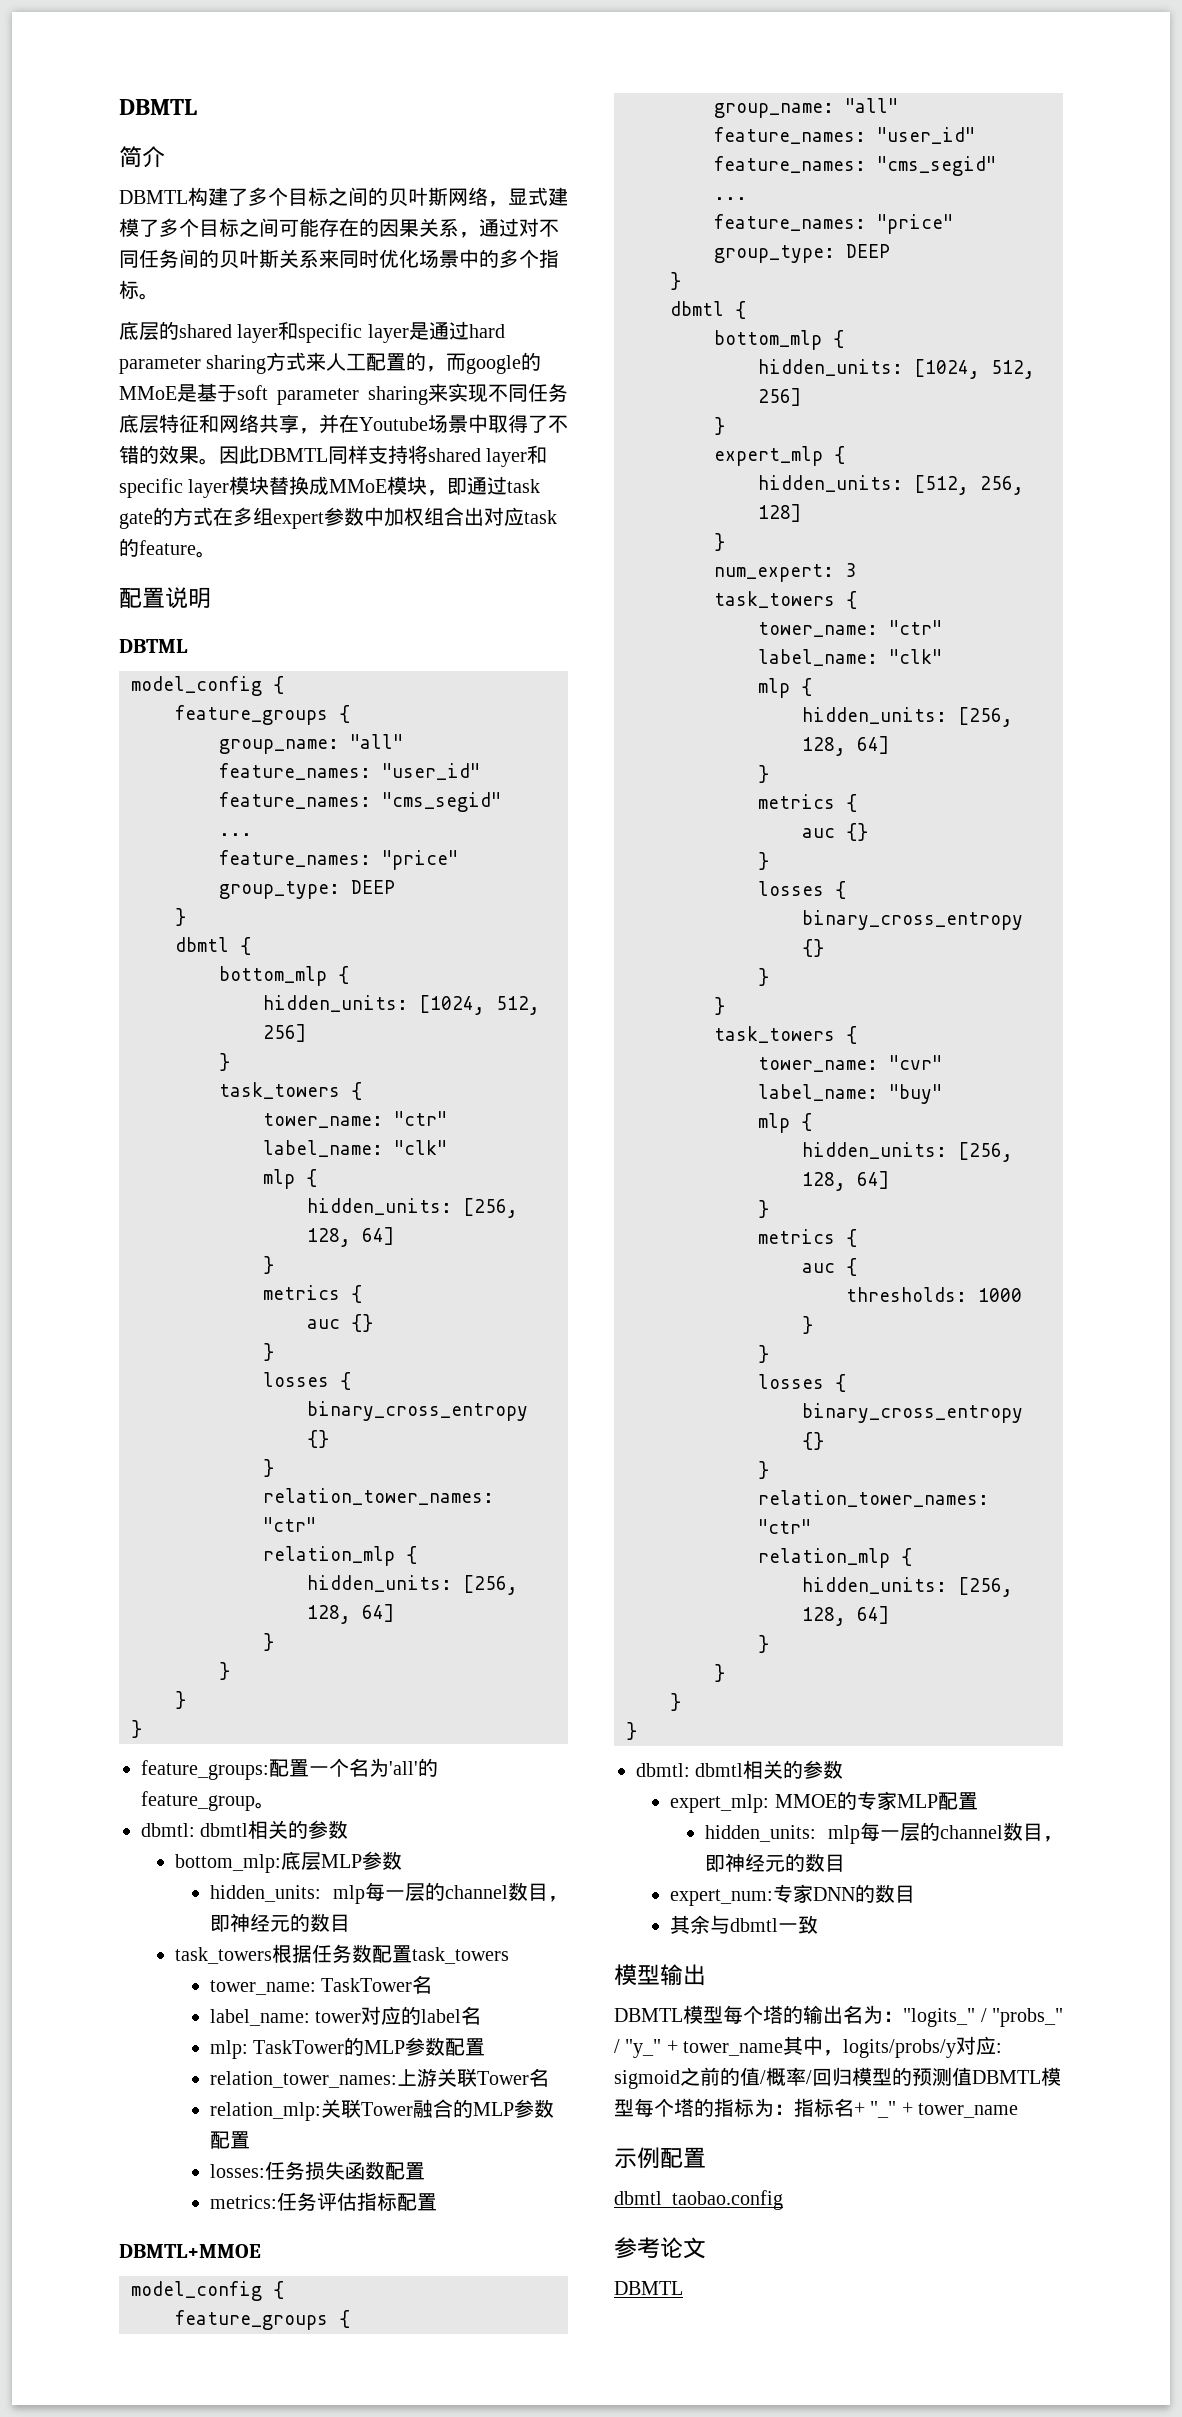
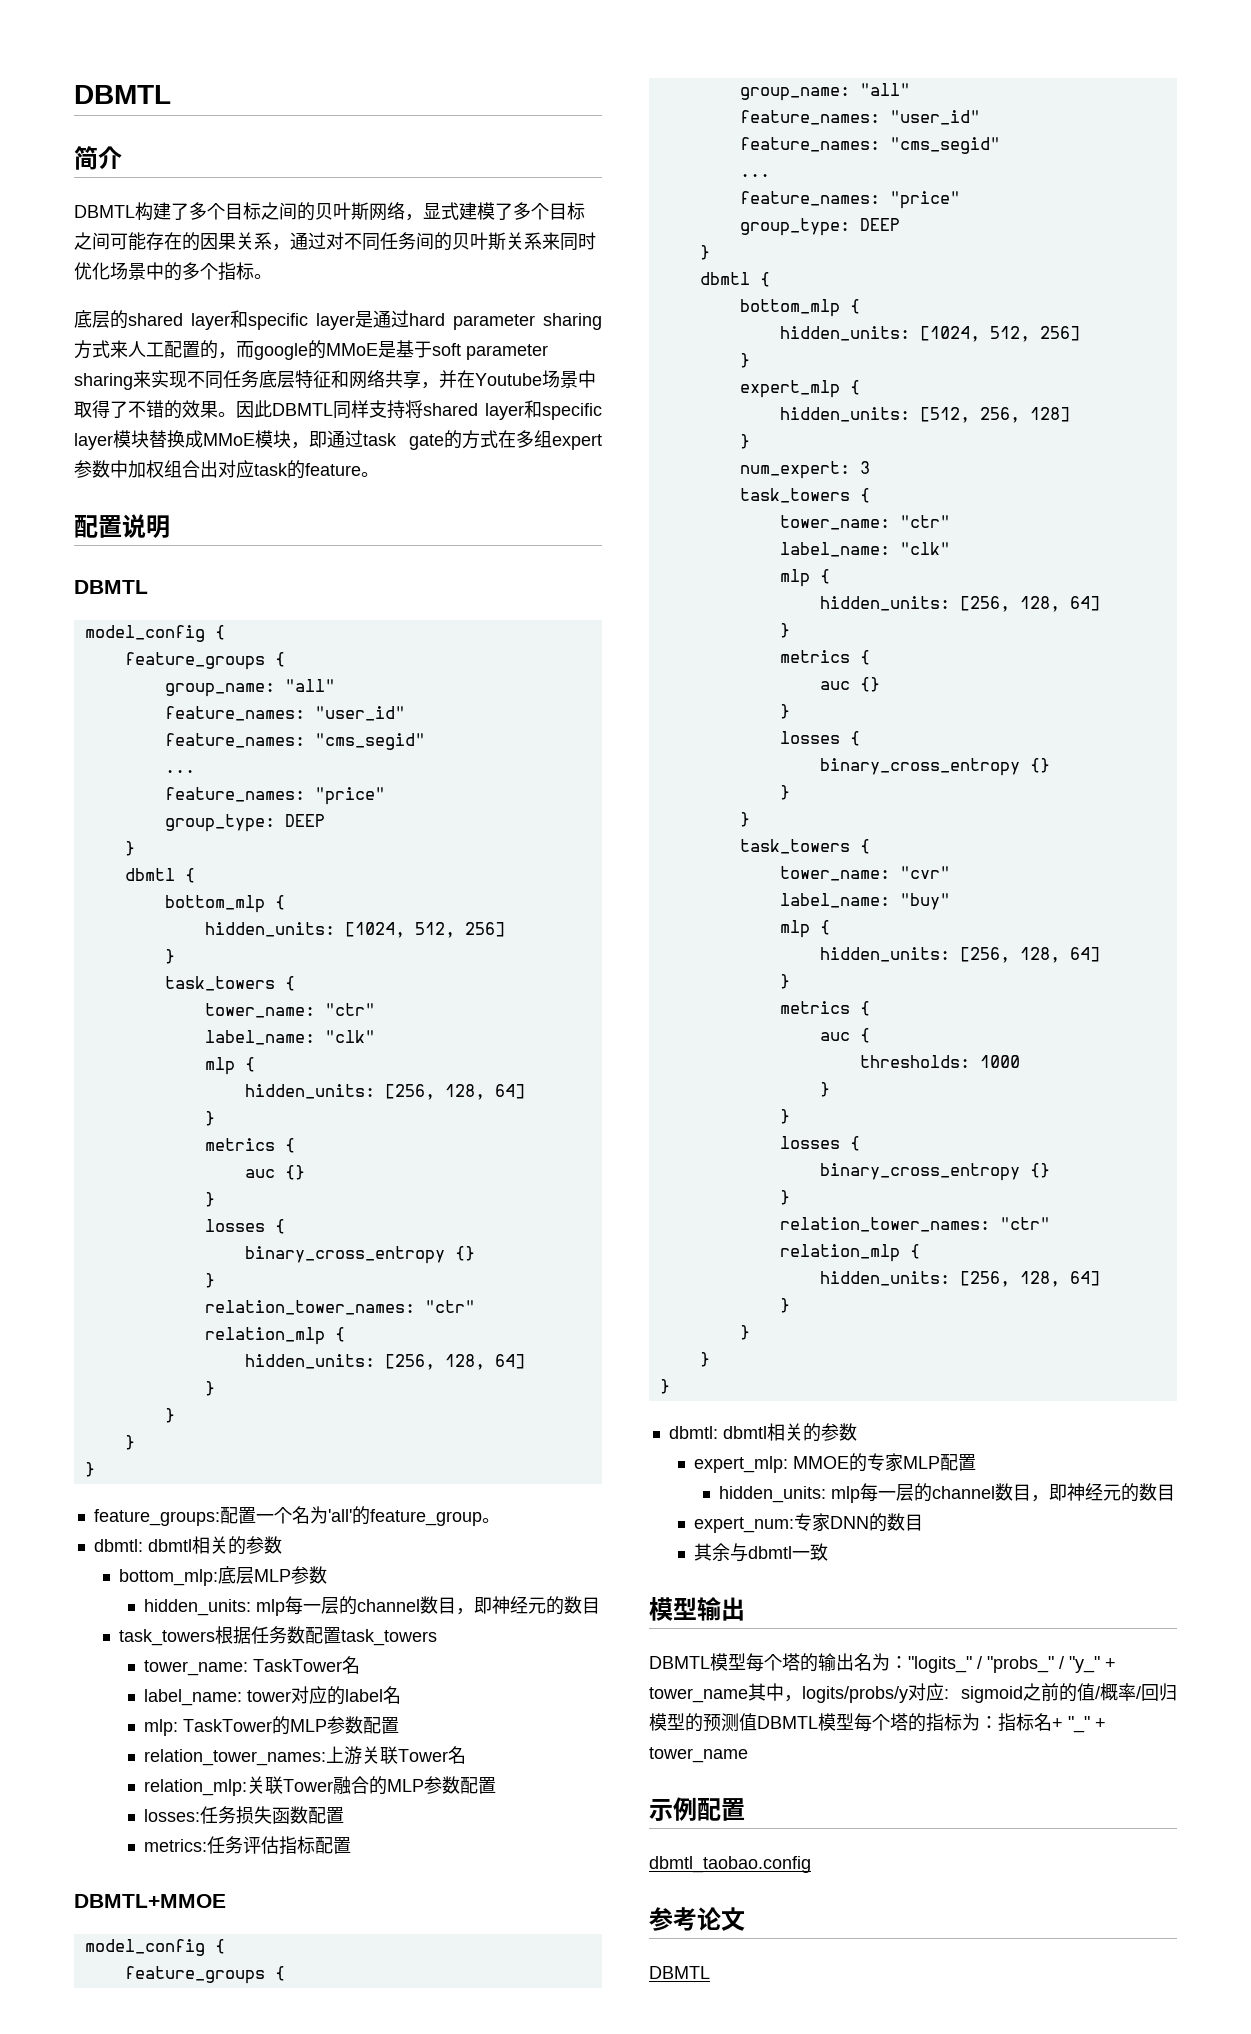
[119,639,188,653] DBTML -> [74,580,148,594] DBMTL

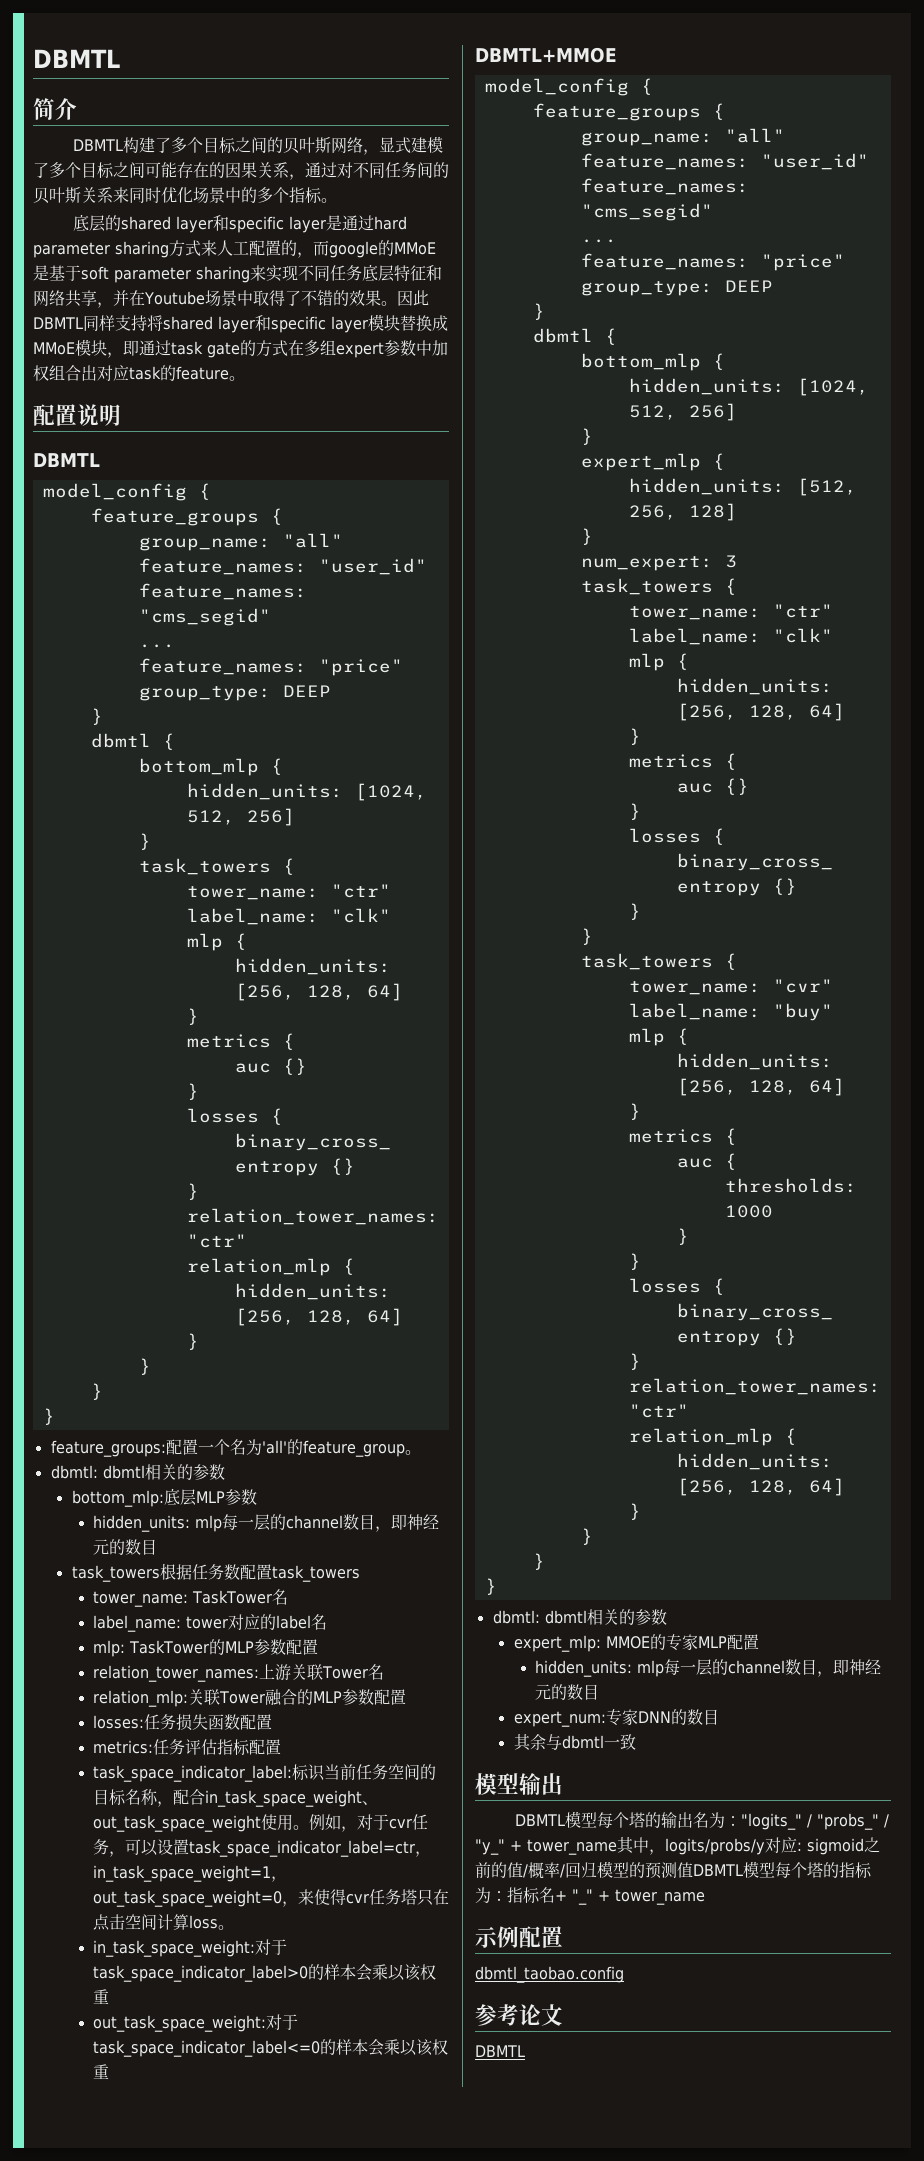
(352, 1845) none -> [92,1764,436,1782] [92,1789,378,1807] [92,1814,428,1832] [92,1839,431,1857] [92,1865,287,1882] [92,1889,449,1907] [92,1914,234,1931] [92,1939,287,1957] [92,1964,436,1982] [92,1989,109,2004] [92,2014,298,2032] [92,2039,448,2057] [92,2064,109,2079] // task_space_indicator_label:标识当前任务空间的目标名称，配合in_task_space_weight、out_task_space_weight使用。例如，对于cvr任务，可以设置task_space_indicator_label=ctr，in_task_space_weight=1，out_task_space_weight=0，来使得cvr任务塔只在点击空间计算loss。 // in_task_space_weight:对于task_space_indicator_label>0的样本会乘以该权重 // out_task_space_weight:对于task_space_indicator_label<=0的样本会乘以该权重

